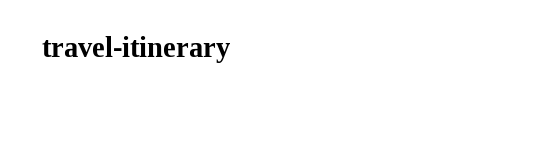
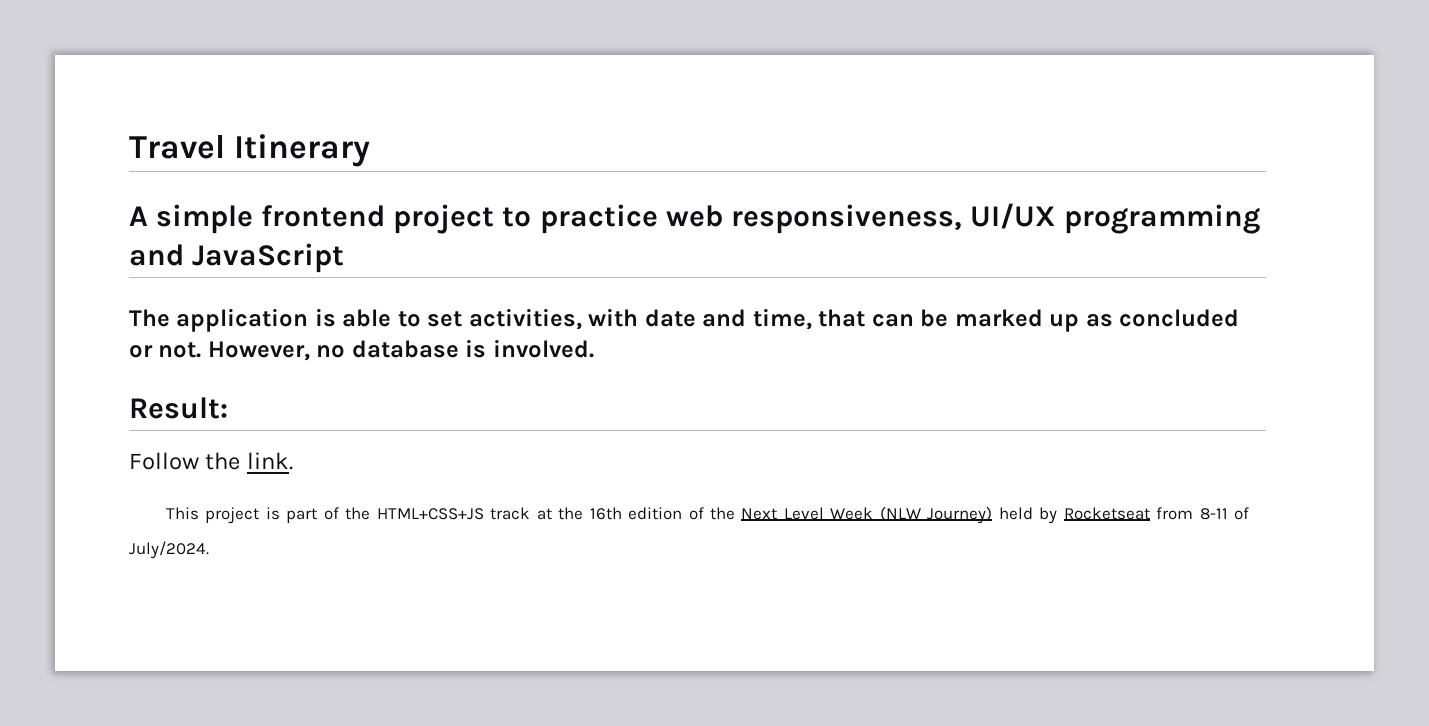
[42,36,230,63] travel-itinerary -> [129,134,371,167] [129,203,1260,234] [129,243,345,273] [129,308,1240,332] [129,339,594,361] [129,397,228,419] [129,452,293,470] [165,506,1250,524] [129,541,209,559] Travel Itinerary // A simple frontend project to practice web responsiveness, UI/UX programming and JavaScript // The application is able to set activities, with date and time, that can be marked up as concluded or not. However, no database is involved. // Result: // Follow the link. // This project is part of the HTML+CSS+JS track at the 16th edition of the Next Level Week (NLW Journey) held by Rocketseat from 8-11 of July/2024.

